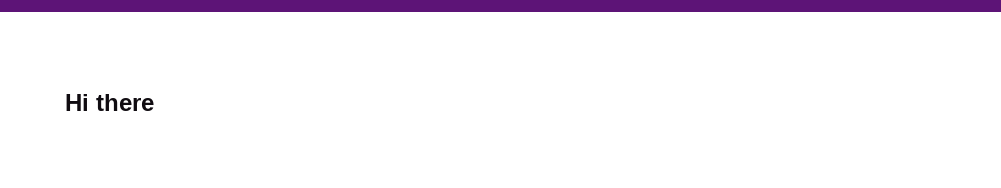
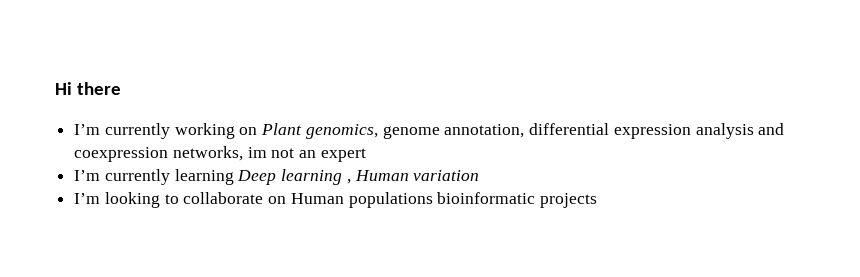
(154, 102) none -> [74,123,785,139] [74,146,366,162] [74,169,480,185] [74,192,598,208] // I’m currently working on Plant genomics, genome annotation, differential expression analysis and coexpression networks, im not an expert // I’m currently learning Deep learning , Human variation // I’m looking to collaborate on Human populations bioinformatic projects

